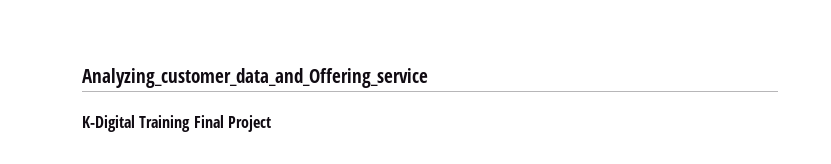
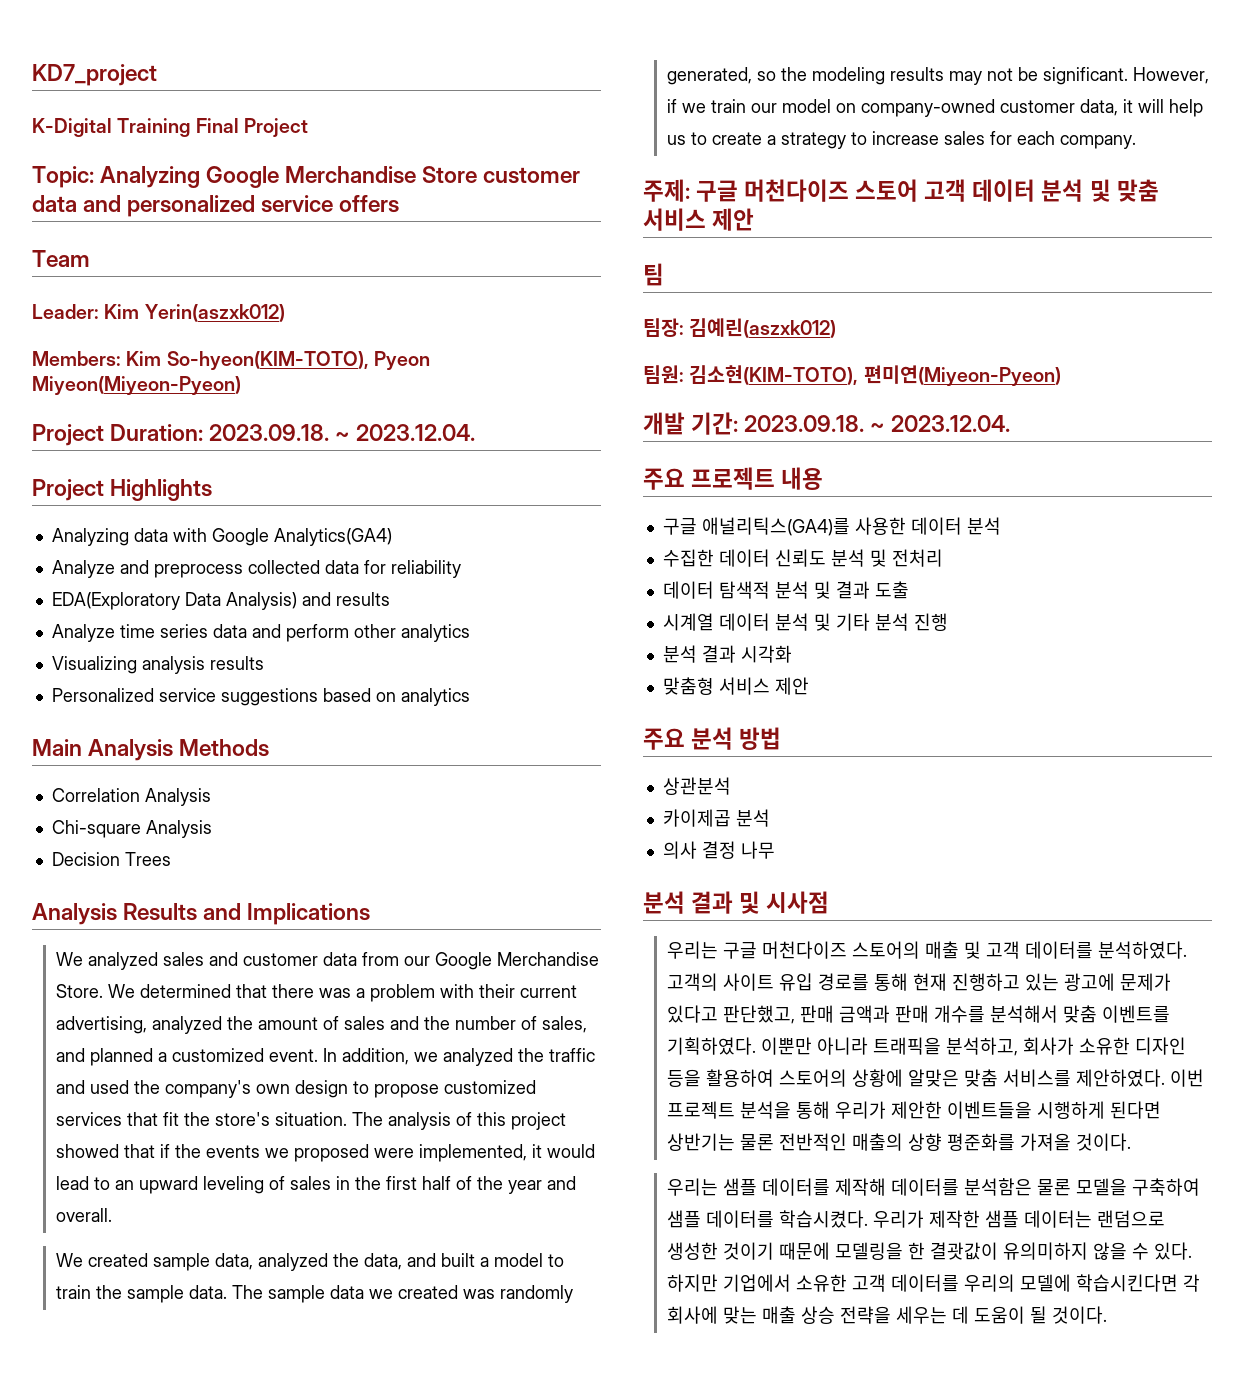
[82,68,428,88] Analyzing_customer_data_and_Offering_service -> [32,64,157,86] KD7_project
(271, 123) none -> [32,166,581,188] [32,195,400,217] [32,250,90,267] [32,304,285,322] [32,351,430,370] [32,376,241,395] [32,424,476,446] [32,479,213,501] [51,528,392,546] [51,560,461,578] [51,592,390,610] [51,624,470,642] [51,656,264,674] [51,688,470,706] [32,739,270,761] [51,788,211,806] [51,820,212,838] [51,852,171,866] [32,903,371,925] [55,952,599,970] [55,984,577,1002] [55,1016,587,1034] [55,1048,595,1066] [55,1080,536,1098] [55,1112,566,1130] [55,1144,595,1162] [55,1176,576,1194] [55,1208,112,1222] [55,1253,564,1271] [55,1285,573,1303] [666,67,1209,85] [666,99,1203,117] [666,131,1136,149] [643,179,1159,202] [643,208,755,231] [643,263,664,286] [643,318,837,338] [643,365,1061,386] [643,412,1011,435] [643,467,824,490] [662,517,1001,536] [662,549,943,567] [662,581,909,599] [662,613,948,631] [662,645,792,663] [662,677,809,695] [643,727,782,750] [662,777,731,795] [662,809,770,827] [662,841,775,859] [643,891,830,914] [666,941,1187,959] [666,973,1171,991] [666,1005,1170,1024] [666,1037,1186,1056] [666,1069,1204,1087] [666,1101,1161,1119] [666,1133,1131,1151] [666,1178,1200,1196] [666,1210,1165,1228] [666,1242,1192,1260] [666,1274,1200,1292] [666,1306,1107,1324] // Topic: Analyzing Google Merchandise Store customer data and personalized service offers // Team // Leader: Kim Yerin(aszxk012) // Members: Kim So-hyeon(KIM-TOTO), Pyeon Miyeon(Miyeon-Pyeon) // Project Duration: 2023.09.18. ~ 2023.12.04. // Project Highlights // Analyzing data with Google Analytics(GA4) // Analyze and preprocess collected data for reliability // EDA(Exploratory Data Analysis) and results // Analyze time series data and perform other analytics // Visualizing analysis results // Personalized service suggestions based on analytics // Main Analysis Methods // Correlation Analysis // Chi-square Analysis // Decision Trees // Analysis Results and Implications // We analyzed sales and customer data from our Google Merchandise Store. We determined that there was a problem with their current advertising, analyzed the amount of sales and the number of sales, and planned a customized event. In addition, we analyzed the traffic and used the company's own design to propose customized services that fit the store's situation. The analysis of this project showed that if the events we proposed were implemented, it would lead to an upward leveling of sales in the first half of the year and overall. // We created sample data, analyzed the data, and built a model to train the sample data. The sample data we created was randomly generated, so the modeling results may not be significant. However, if we train our model on company-owned customer data, it will help us to create a strategy to increase sales for each company. // 주제: 구글 머천다이즈 스토어 고객 데이터 분석 및 맞춤 서비스 제안 // 팀 // 팀장: 김예린(aszxk012) // 팀원: 김소현(KIM-TOTO), 편미연(Miyeon-Pyeon) // 개발 기간: 2023.09.18. ~ 2023.12.04. // 주요 프로젝트 내용 // 구글 애널리틱스(GA4)를 사용한 데이터 분석 // 수집한 데이터 신뢰도 분석 및 전처리 // 데이터 탐색적 분석 및 결과 도출 // 시계열 데이터 분석 및 기타 분석 진행 // 분석 결과 시각화 // 맞춤형 서비스 제안 // 주요 분석 방법 // 상관분석 // 카이제곱 분석 // 의사 결정 나무 // 분석 결과 및 시사점 // 우리는 구글 머천다이즈 스토어의 매출 및 고객 데이터를 분석하였다. 고객의 사이트 유입 경로를 통해 현재 진행하고 있는 광고에 문제가 있다고 판단했고, 판매 금액과 판매 개수를 분석해서 맞춤 이벤트를 기획하였다. 이뿐만 아니라 트래픽을 분석하고, 회사가 소유한 디자인 등을 활용하여 스토어의 상황에 알맞은 맞춤 서비스를 제안하였다. 이번 프로젝트 분석을 통해 우리가 제안한 이벤트들을 시행하게 된다면 상반기는 물론 전반적인 매출의 상향 평준화를 가져올 것이다. // 우리는 샘플 데이터를 제작해 데이터를 분석함은 물론 모델을 구축하여 샘플 데이터를 학습시켰다. 우리가 제작한 샘플 데이터는 랜덤으로 생성한 것이기 때문에 모델링을 한 결괏값이 유의미하지 않을 수 있다. 하지만 기업에서 소유한 고객 데이터를 우리의 모델에 학습시킨다면 각 회사에 맞는 매출 상승 전략을 세우는 데 도움이 될 것이다.

